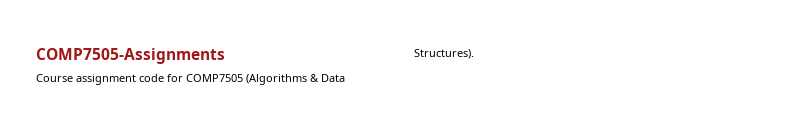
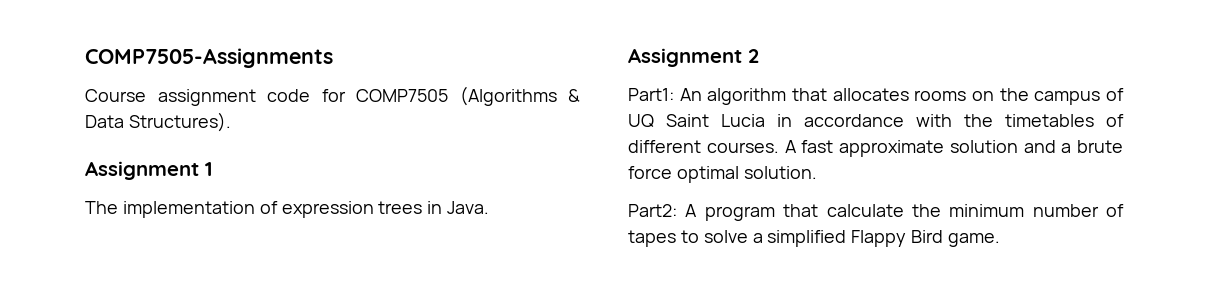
(474, 54) none -> [85,161,212,180] [85,201,490,218] [628,48,759,67] [628,88,1124,105] [628,114,1124,128] [628,140,1123,157] [628,166,817,183] [628,204,1124,221] [628,230,1001,247] // Assignment 1 // The implementation of expression trees in Java. // Assignment 2 // Part1: An algorithm that allocates rooms on the campus of UQ Saint Lucia in accordance with the timetables of different courses. A fast approximate solution and a brute force optimal solution. // Part2: A program that calculate the minimum number of tapes to solve a simplified Flappy Bird game.

